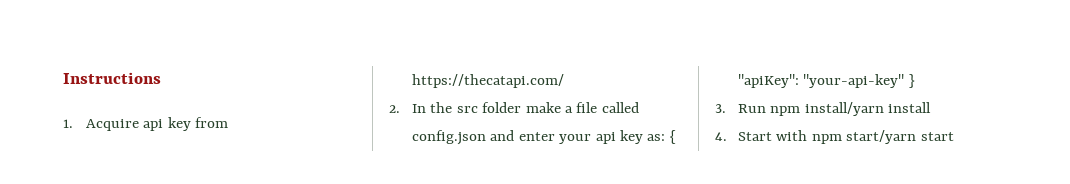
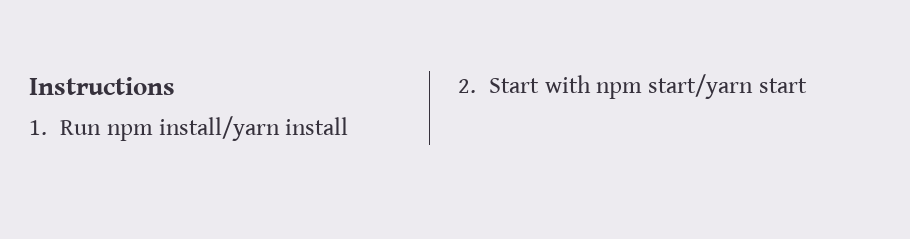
[85,117,229,131] [411,74,564,88] [389,102,639,113] [411,130,676,145] [737,74,915,88] [715,104,726,113] Acquire api key from https://thecatapi.com/ // 2. In the src folder make a file called config.json and enter your api key as: { "apiKey": "your-api-key" } // 3. -> (47, 127) none
[715,132,727,141] 4. -> [458,79,476,93] 2.

